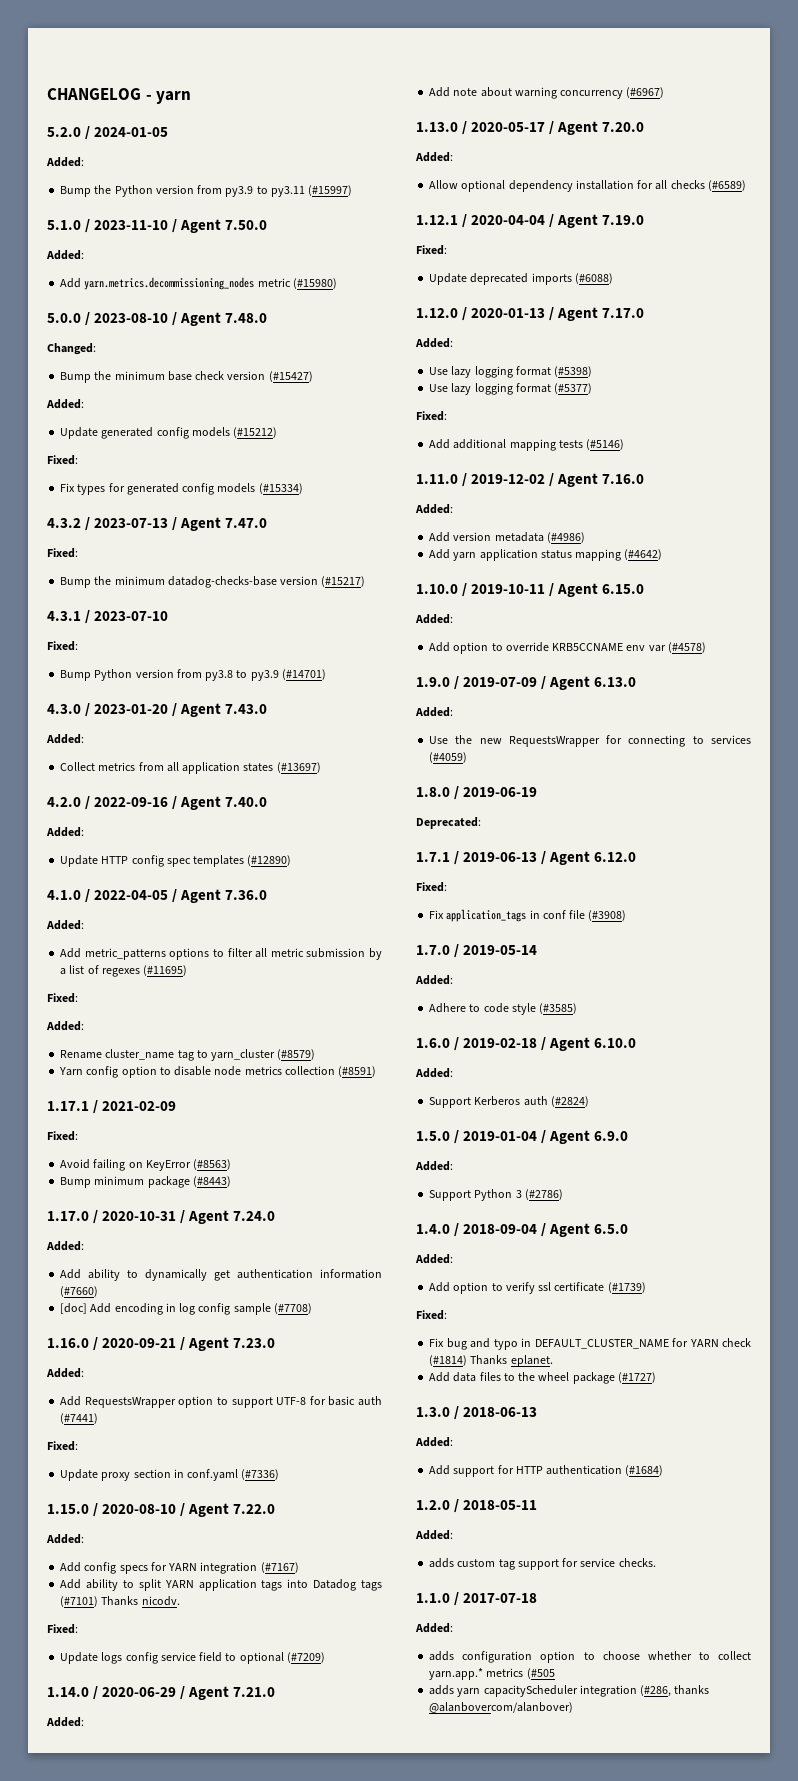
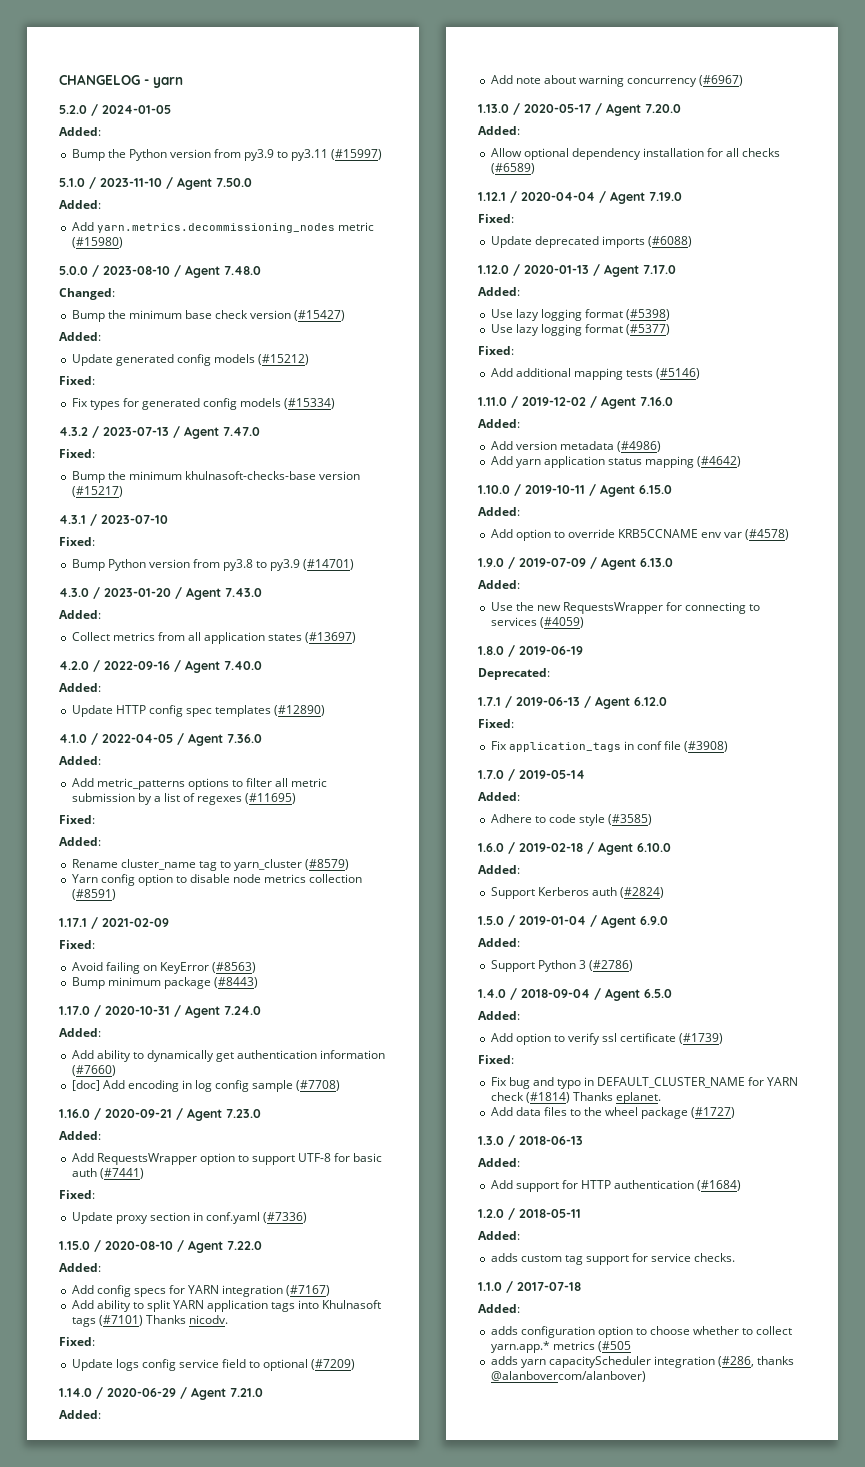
[167,576,277,588] datadog-checks-base -> [184,471,316,480] khulnasoft-checks-base
[313,1579,357,1591] Datadog -> [322,1300,382,1309] Khulnasoft

